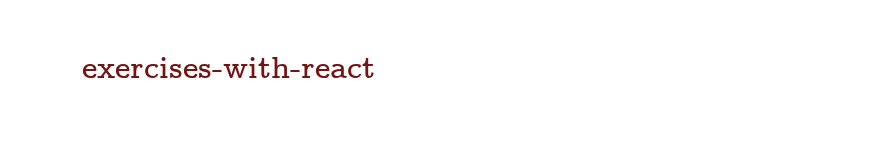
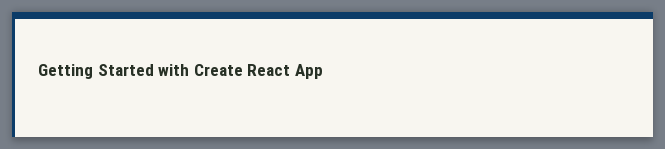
[82,57,375,78] exercises-with-react -> [38,64,323,79] Getting Started with Create React App

